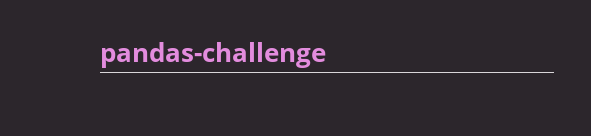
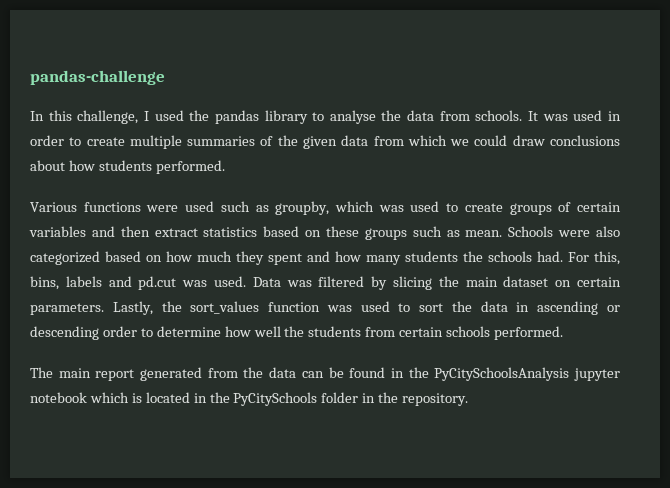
(326, 55) none -> [30,110,621,124] [30,135,620,149] [30,160,225,174] [30,201,621,215] [29,226,621,240] [30,251,620,265] [30,276,621,290] [30,301,620,315] [30,326,564,340] [30,367,620,381] [30,392,469,406] // In this challenge, I used the pandas library to analyse the data from schools. It was used in order to create multiple summaries of the given data from which we could draw conclusions about how students performed. // Various functions were used such as groupby, which was used to create groups of certain variables and then extract statistics based on these groups such as mean. Schools were also categorized based on how much they spent and how many students the schools had. For this, bins, labels and pd.cut was used. Data was filtered by slicing the main dataset on certain parameters. Lastly, the sort_values function was used to sort the data in ascending or descending order to determine how well the students from certain schools performed. // The main report generated from the data can be found in the PyCitySchoolsAnalysis jupyter notebook which is located in the PyCitySchools folder in the repository.

